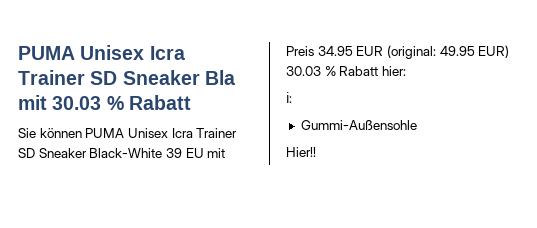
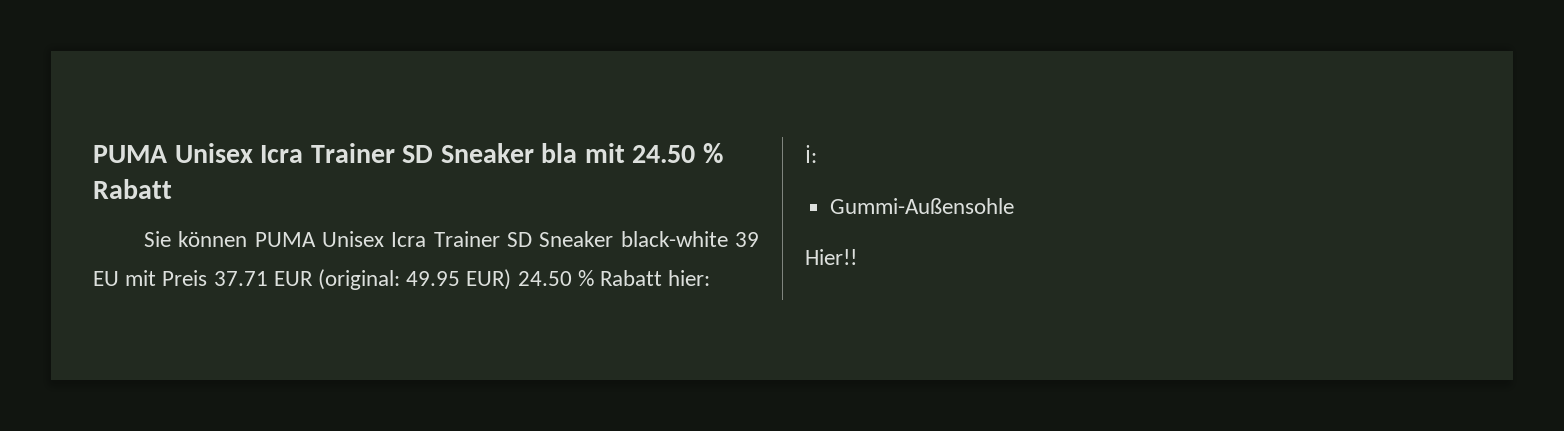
[18,45,185,60] [18,70,235,85] [18,95,102,110] PUMA Unisex Icra Trainer SD Sneaker Bla mit 30.03 -> [93,143,696,163] PUMA Unisex Icra Trainer SD Sneaker bla mit 24.50
[89,148,163,158] Black-White -> [620,231,728,247] black-white
[317,46,353,56] 34.95 -> [213,271,268,286] 37.71
[286,66,321,76] 30.03 -> [517,271,572,286] 24.50

